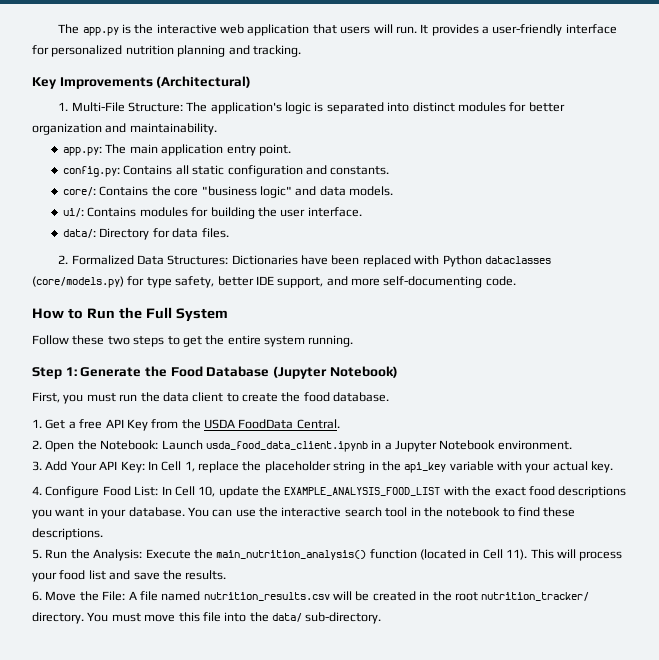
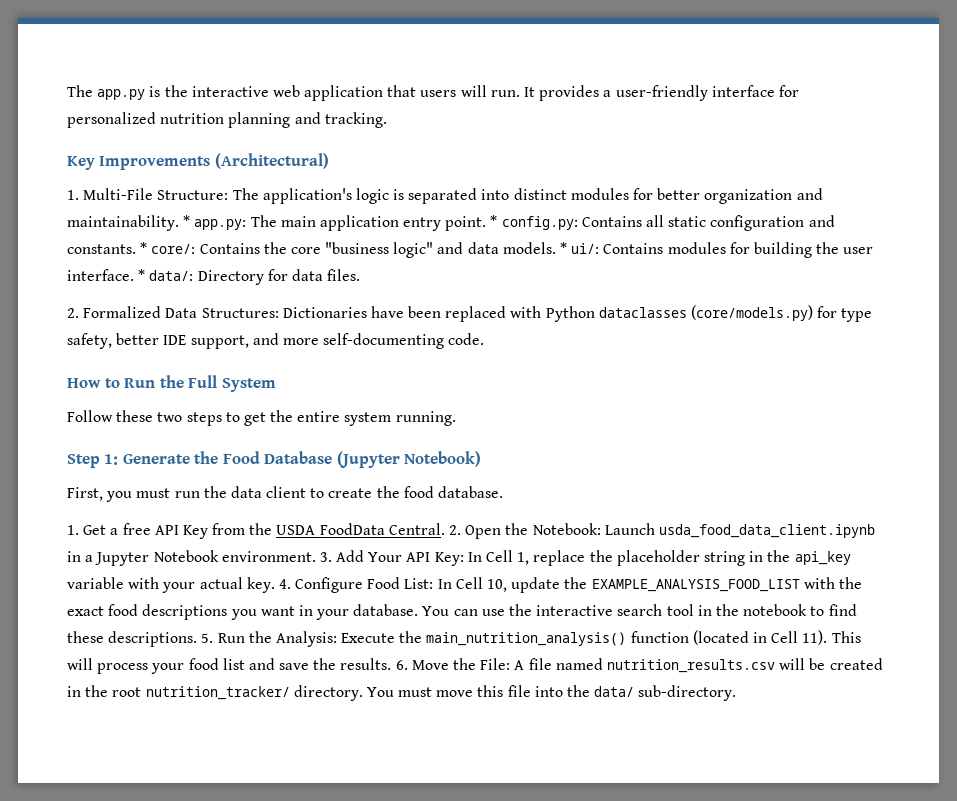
(217, 129) // -> [183,215,191,227] *
(291, 150) // -> [490,215,498,227] *
(390, 170) // -> [140,242,148,254] *
(394, 191) // -> [560,242,568,254] *
(362, 212) // -> [138,269,146,281] *
(340, 424) // -> (445, 529) none
(572, 445) // -> (316, 556) none
(614, 467) // -> (275, 585) none
(103, 534) // -> (198, 639) none
(227, 575) // -> (392, 664) none

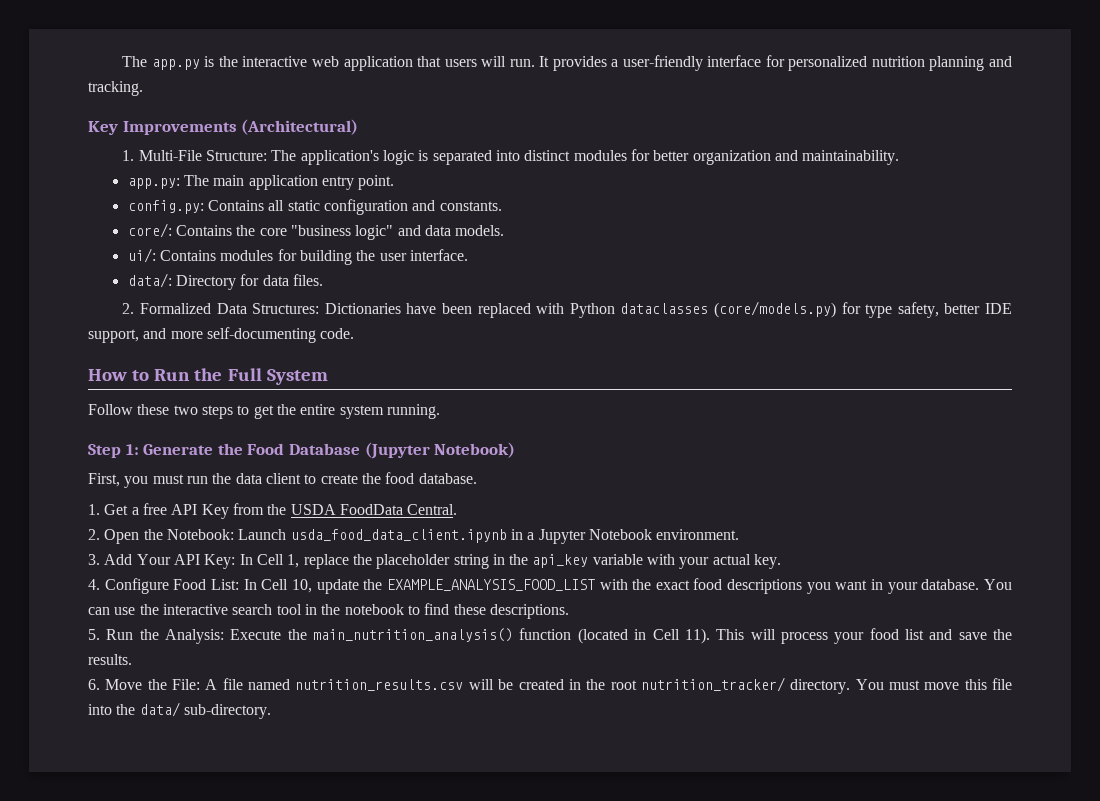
[183,215,191,227] * -> (900, 157) //
[490,215,498,227] * -> (395, 182) //
[140,242,148,254] * -> (502, 206) //
[560,242,568,254] * -> (505, 230) //
[138,269,146,281] * -> (469, 255) //
(445, 529) none -> (458, 509) //
(316, 556) none -> (740, 534) //
(275, 585) none -> (782, 561) //
(198, 639) none -> (569, 611) //
(392, 664) none -> (132, 659) //

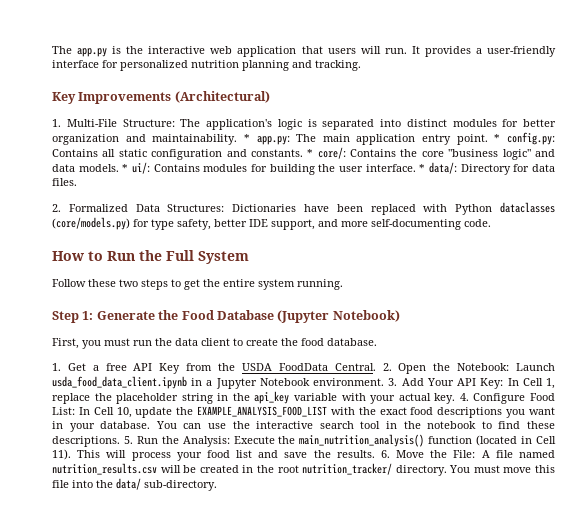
(900, 157) // -> [243,134,250,142] *
(395, 182) // -> [494,134,501,142] *
(502, 206) // -> [307,149,314,157] *
(505, 230) // -> [122,164,129,172] *
(469, 255) // -> [419,164,426,172] *
(458, 509) // -> (376, 367) none
(740, 534) // -> (385, 382) none
(782, 561) // -> (456, 398) none
(569, 611) // -> (120, 441) none
(132, 659) // -> (375, 454) none

